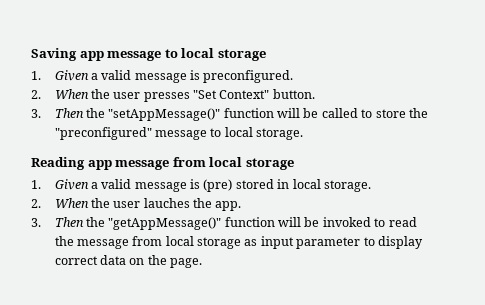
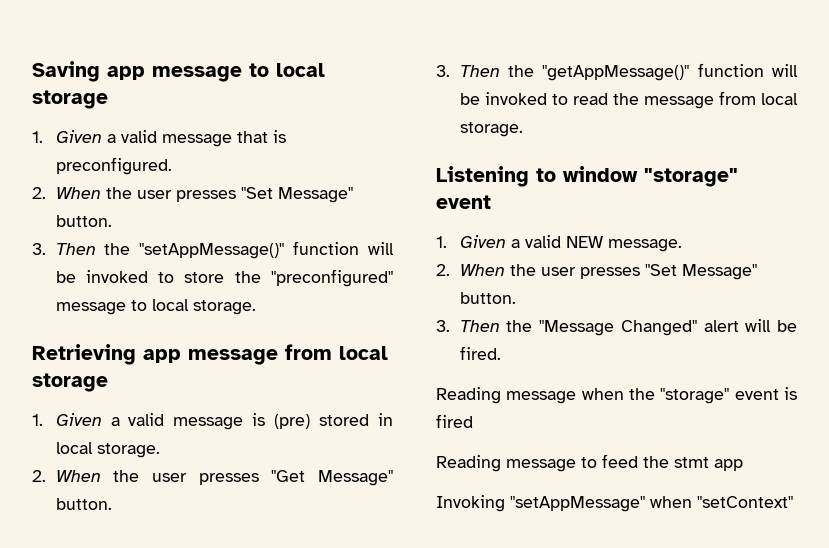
(187, 78) none -> [236,131,268,143] that
[219,90,270,99] Context" -> [277,187,353,203] Message"
[321,108,358,118] called -> [85,270,148,283] invoked
[31,157,85,170] Reading -> [32,344,136,365] Retrieving
[143,198,242,211] lauches the app. -> [198,470,393,486] [55,498,112,510] presses "Get Message" button.
[197,236,423,249] [54,255,203,268] storage as input parameter to display correct data on the page. -> [459,122,523,137] [436,166,738,187] [436,195,491,209] [436,235,682,252] [436,264,757,280] [459,292,516,304] [436,319,797,336] [459,346,501,360] [436,387,797,404] [436,414,473,428] [436,454,743,472] [436,495,793,512] storage. // Listening to window "storage" event // 1. Given a valid NEW message. // 2. When the user presses "Set Message" button. // 3. Then the "Message Changed" alert will be fired. // Reading message when the "storage" event is fired // Reading message to feed the stmt app // Invoking "setAppMessage" when "setContext"

